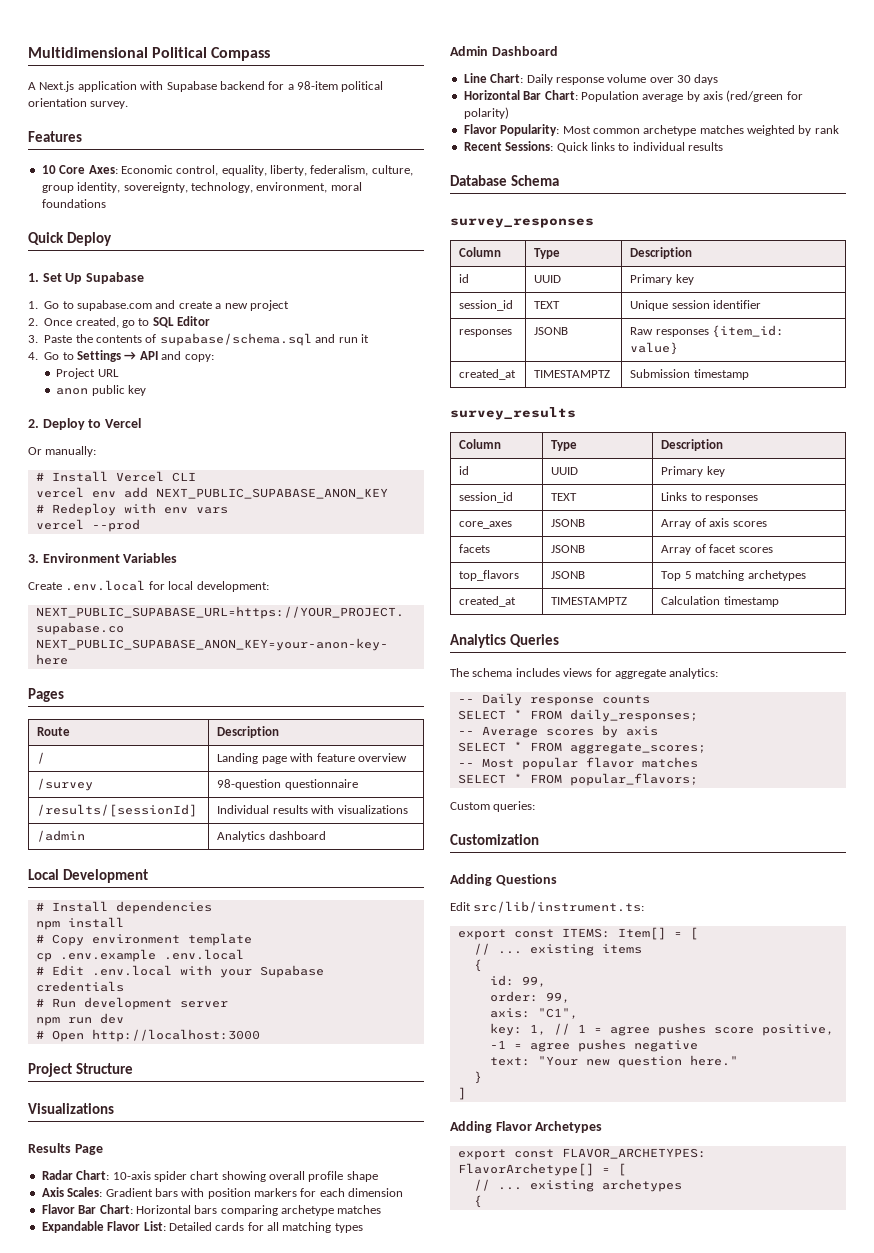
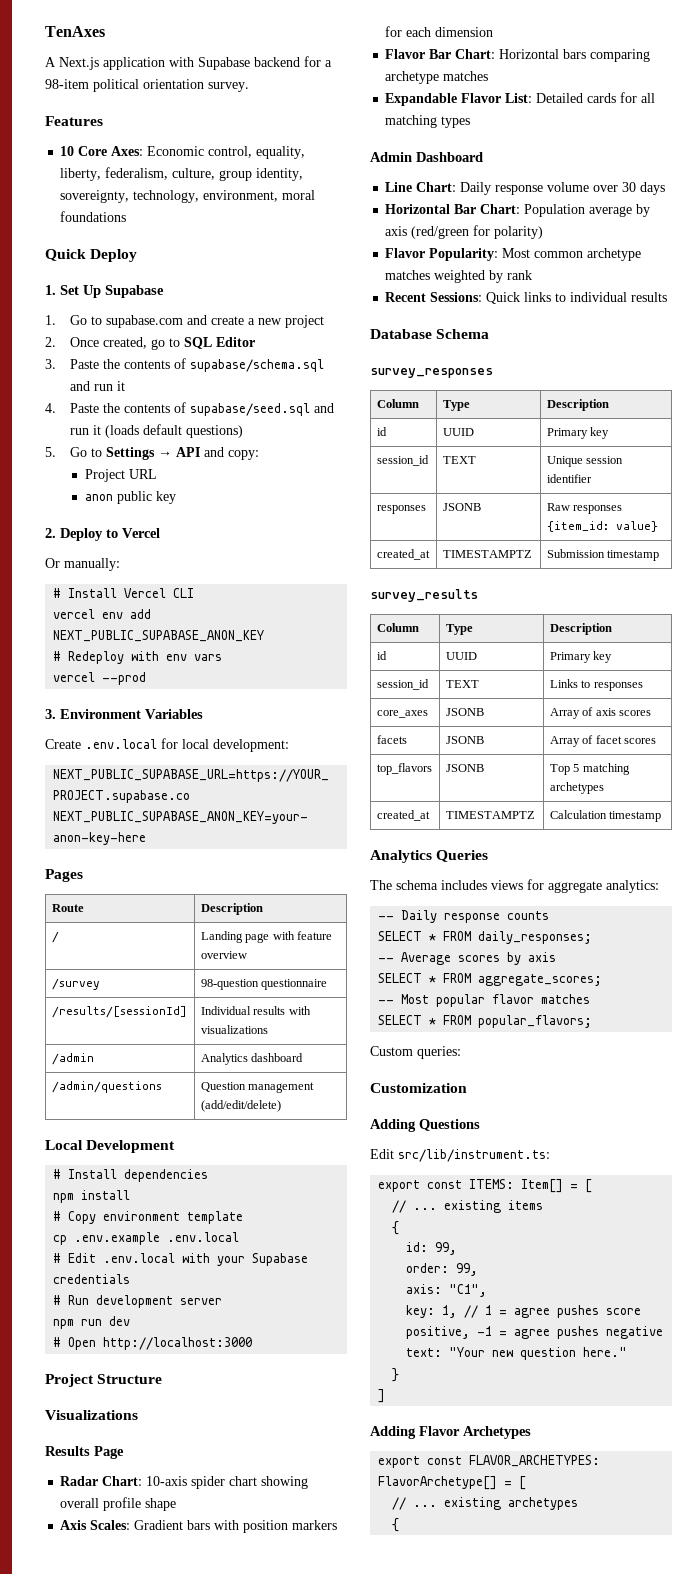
[28,47,271,61] Multidimensional Political Compass -> [45,26,105,37] TenAxes
(38, 356) none -> [69,402,334,416] [69,424,243,438] [45,447,56,457] Paste the contents of supabase/seed.sql and run it (loads default questions) // 5.
(326, 835) none -> [51,1081,162,1093] [200,1082,315,1093] [200,1100,281,1112] // /admin/questions | Question management (add/edit/delete)

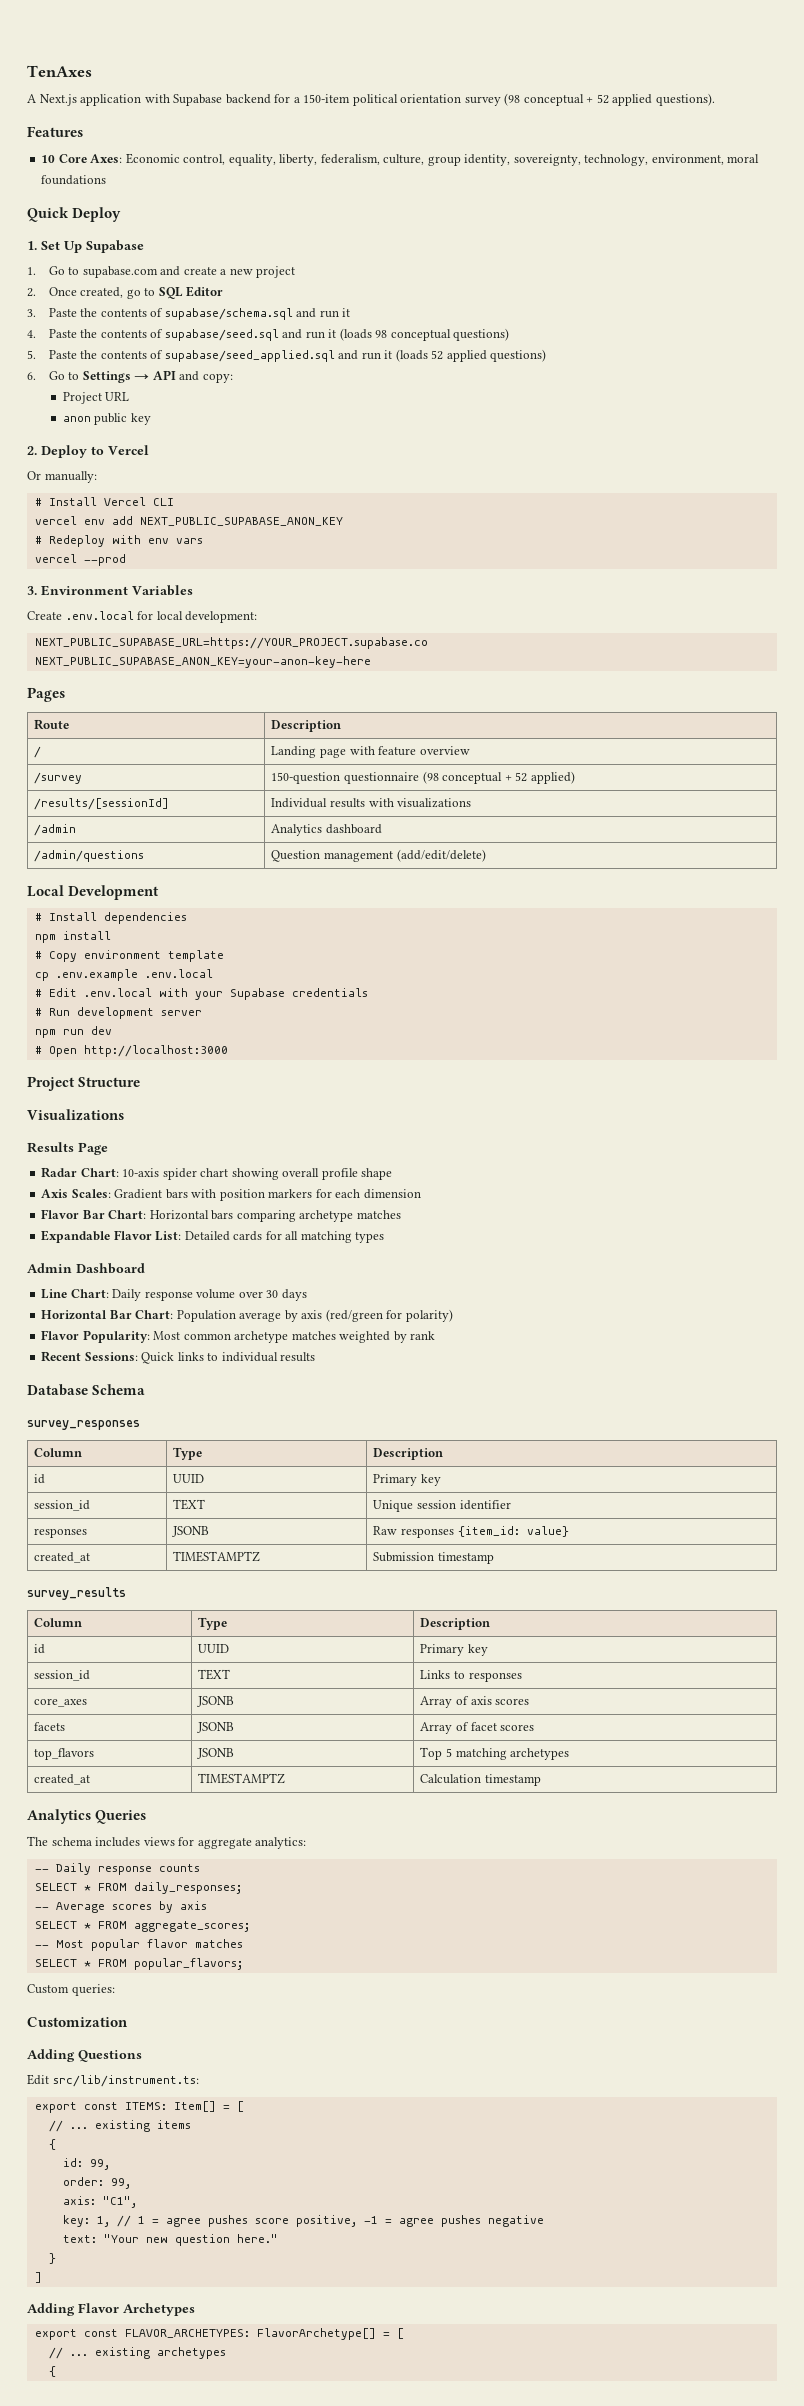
[45,79,89,89] 98-item -> [303,94,351,103] 150-item
[208,82,249,92] survey. -> [464,93,715,106] survey (98 conceptual + 52 applied questions).
[142,424,243,438] [45,447,56,457] default questions) // 5. -> [375,328,510,341] [27,349,547,362] [27,372,36,380] 98 conceptual questions) // 5. Paste the contents of supabase/seed_applied.sql and run it (loads 52 applied questions) // 6.
[200,979,259,990] 98-question -> [271,772,341,784] 150-question
(328, 984) none -> [422,771,575,784] (98 conceptual + 52 applied)

